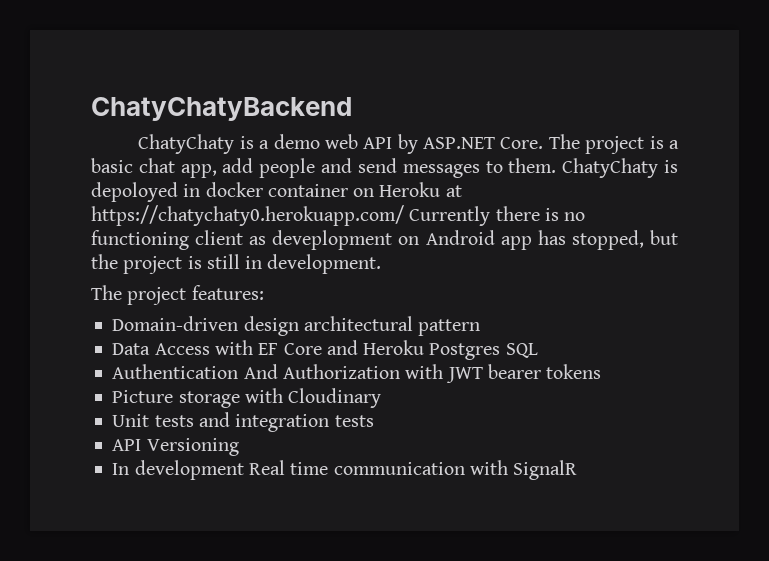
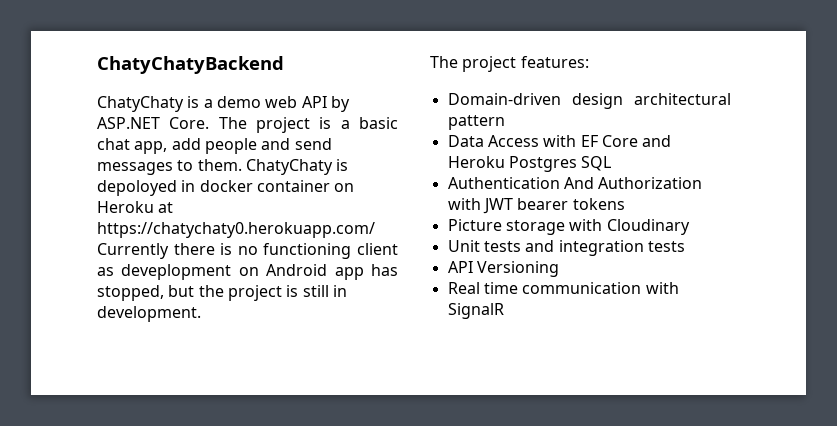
[112,460,244,480] In development -> (559, 269) none

